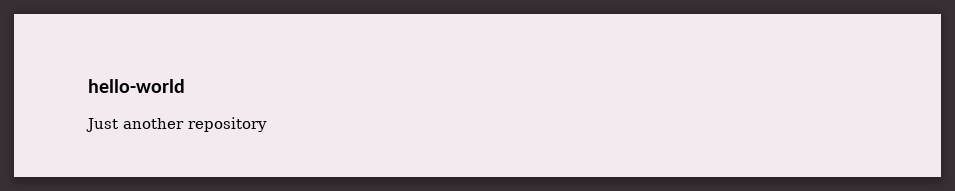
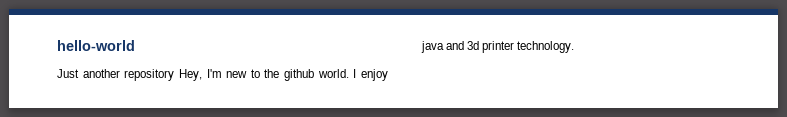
(267, 124) none -> [178,69,388,81] [421,41,575,53] Hey, I'm new to the github world. I enjoy java and 3d printer technology.

